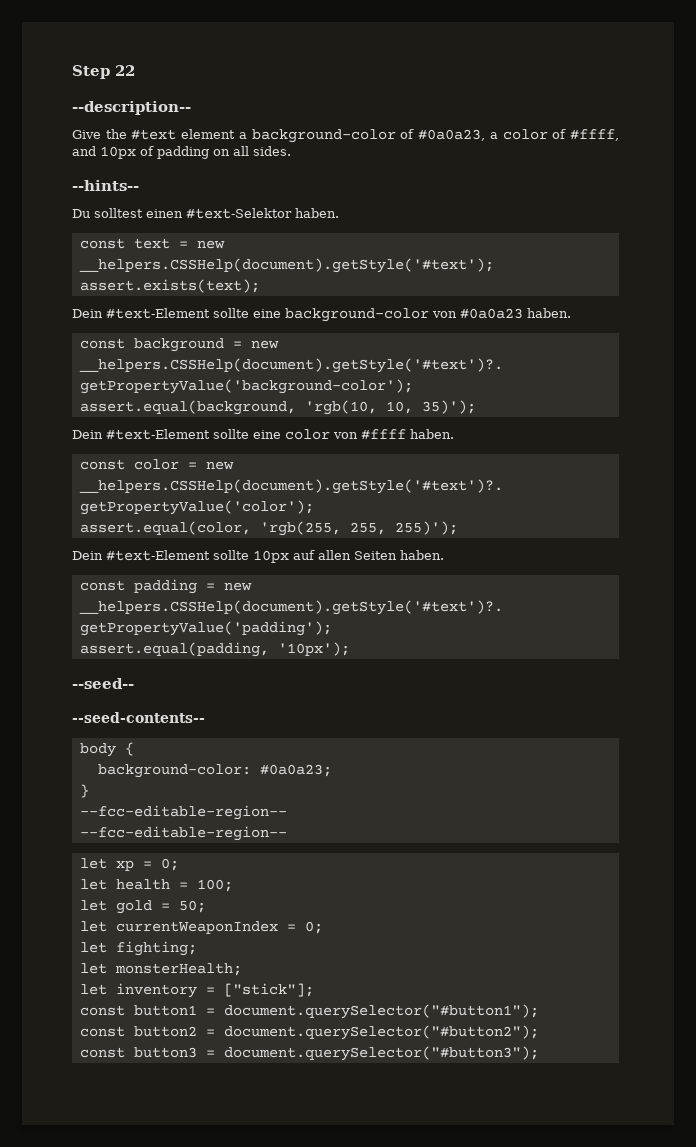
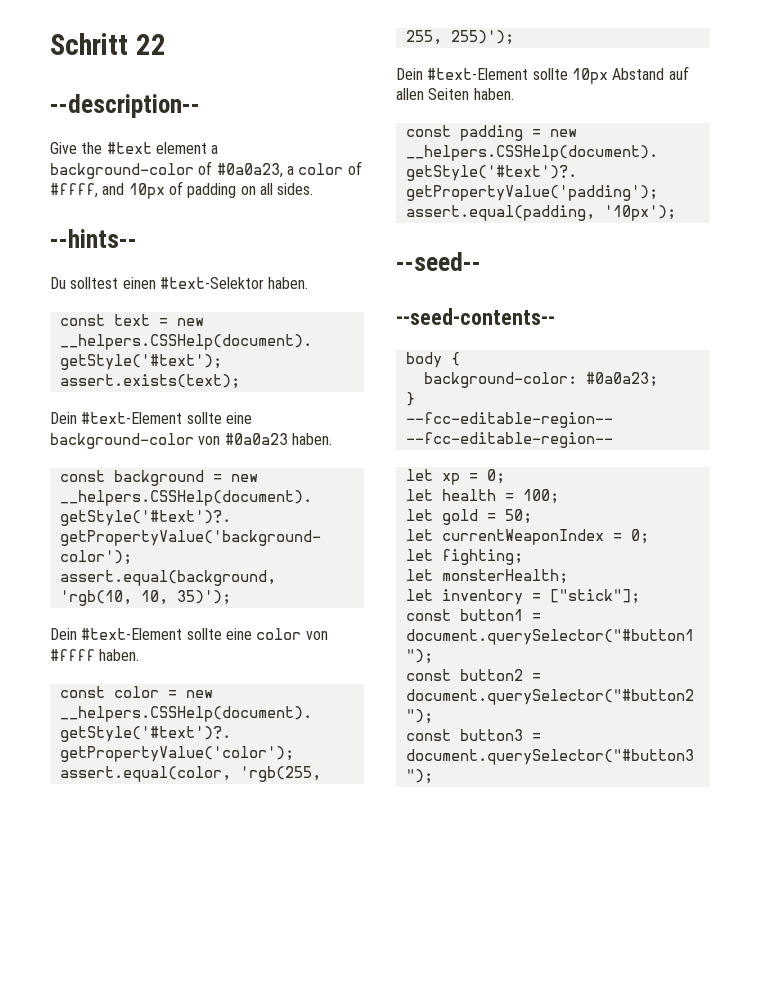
[72,65,110,79] Step -> [50,33,128,55] Schritt
(289, 556) none -> [612,68,665,80] Abstand

